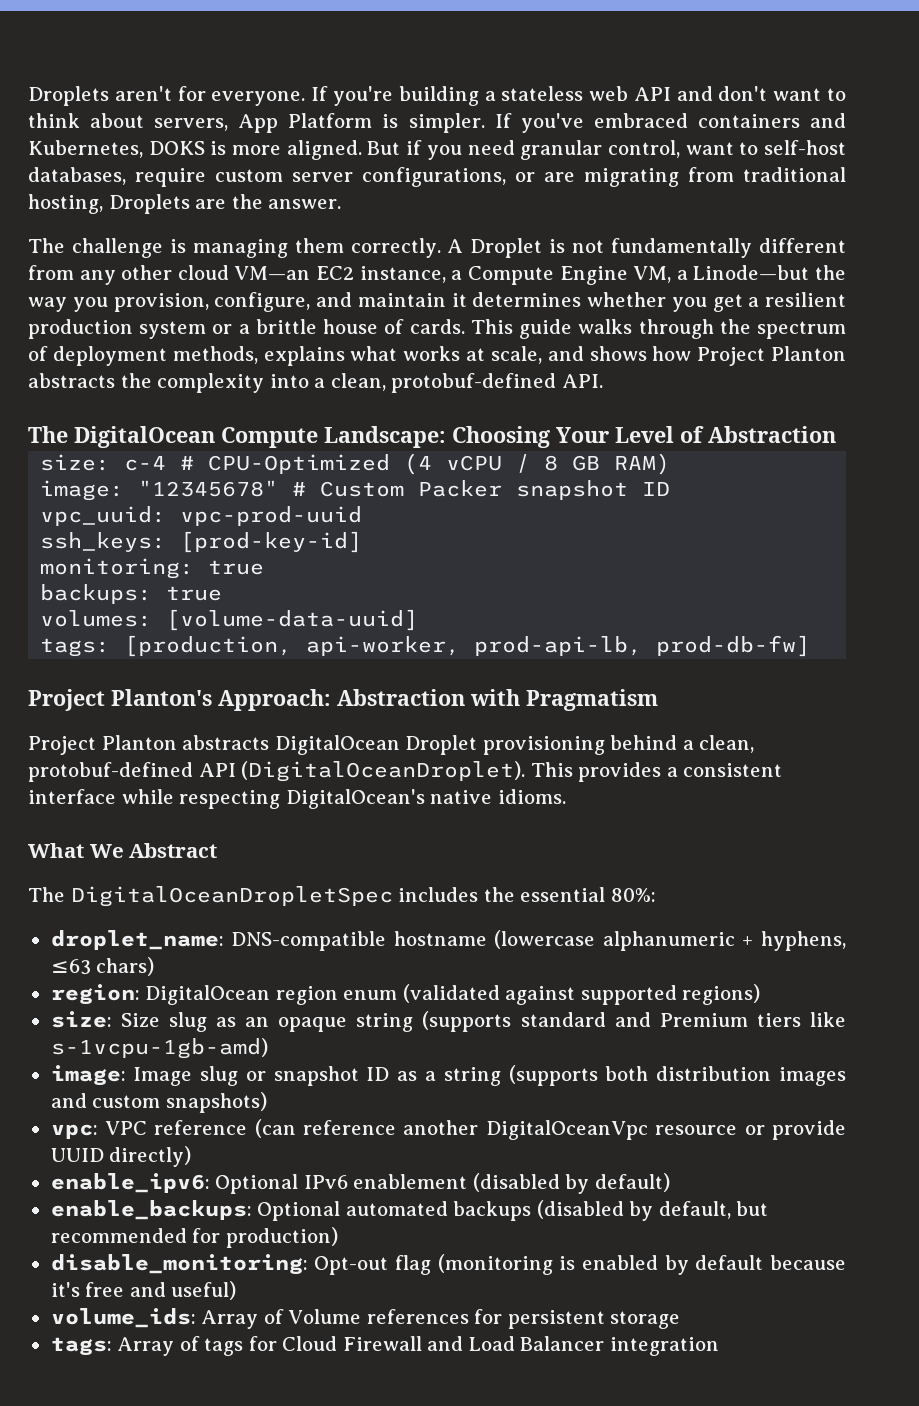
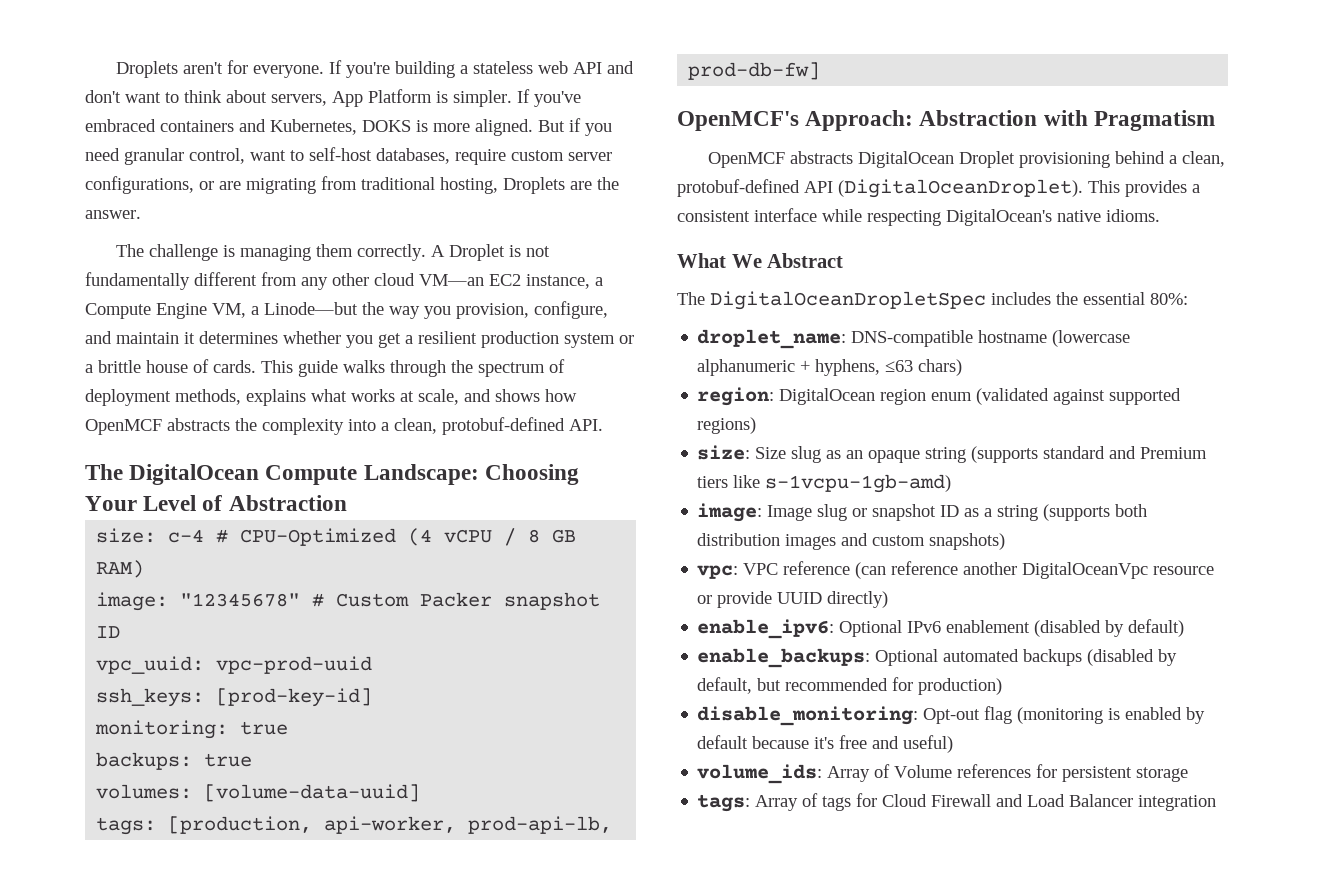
[697,346,847,366] Project Planton -> [85,419,162,435] OpenMCF
[28,689,212,711] Project Planton's -> [677,111,799,131] OpenMCF's
[28,735,177,755] Project Planton -> [707,152,785,168] OpenMCF

